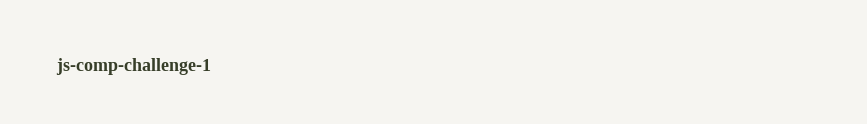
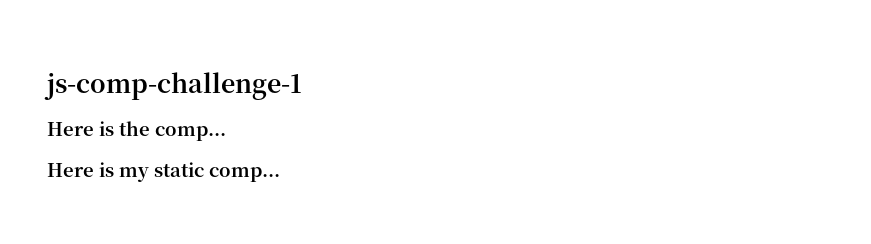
(211, 66) none -> [47,121,226,141] [47,162,280,182] // Here is the comp... // Here is my static comp...

